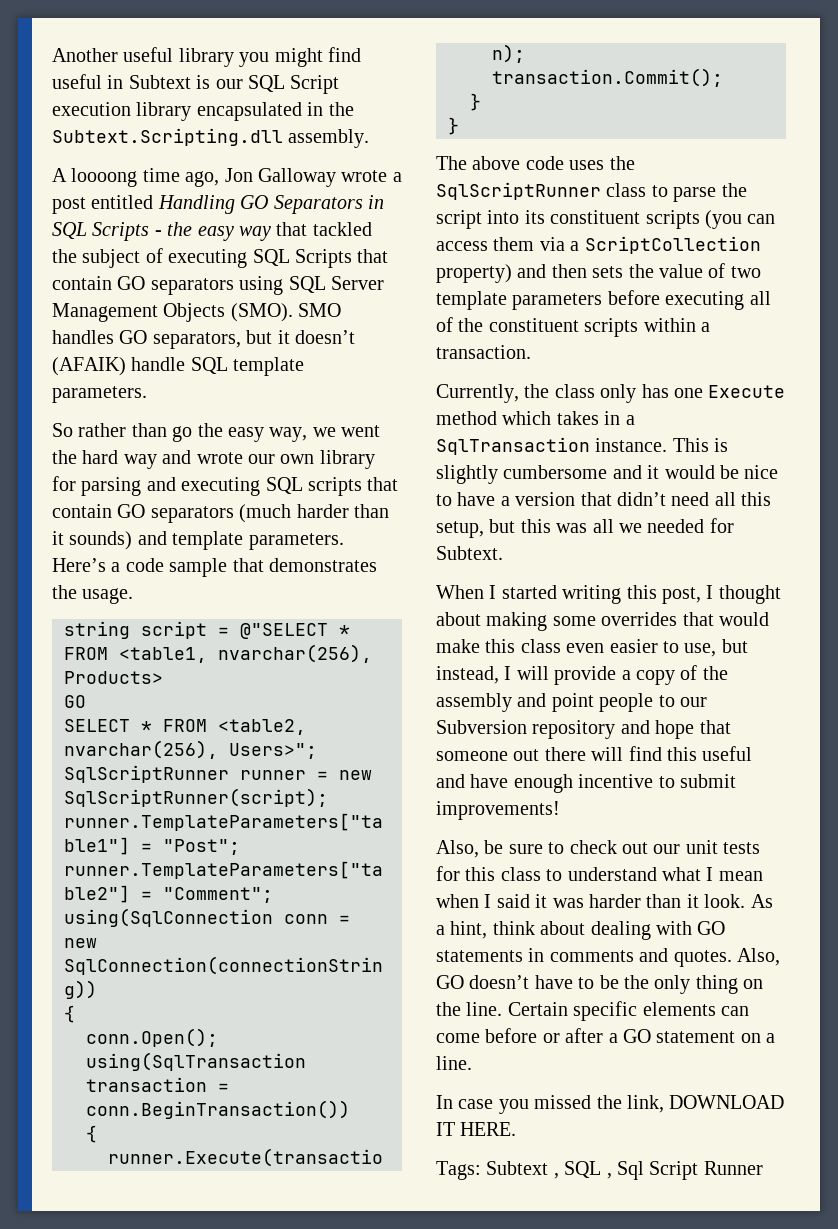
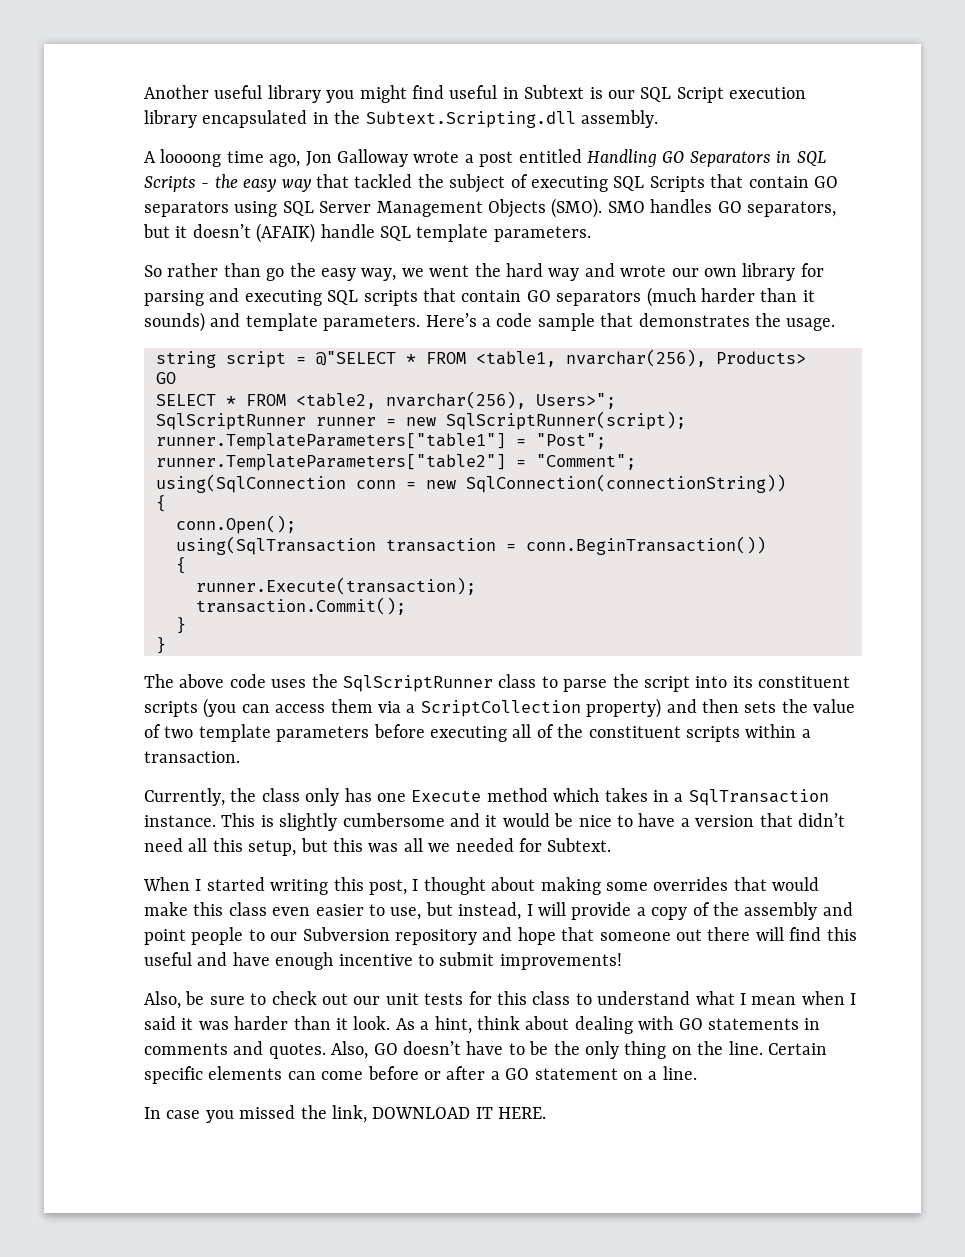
[436,1161,763,1180] // Tags: Subtext , SQL , Sql Script Runner -> (547, 1113) none

